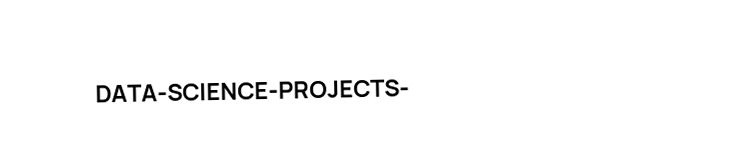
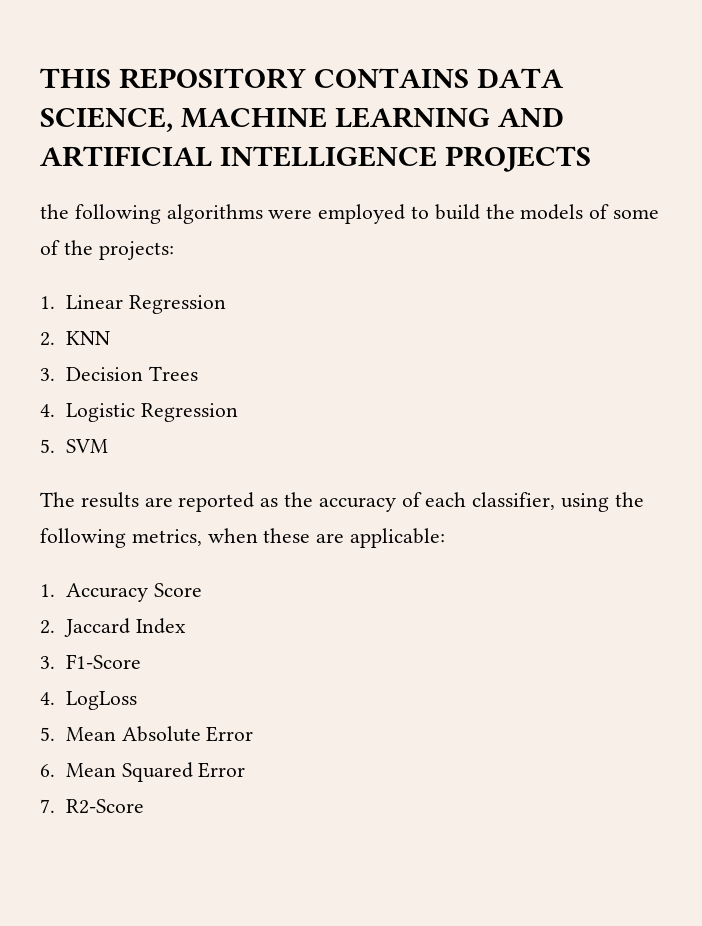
[95,79,410,103] DATA-SCIENCE-PROJECTS- -> [40,68,565,89] [40,107,565,132] [40,146,592,172] [40,204,660,224] [40,240,174,260] [40,295,226,314] [40,331,110,346] [40,366,198,381] [40,403,238,422] [40,439,108,453] [40,492,644,512] [40,528,446,548] [40,583,202,602] [40,618,186,637] [40,654,141,669] [40,691,137,710] [40,726,254,742] [40,762,246,782] [40,799,144,814] THIS REPOSITORY CONTAINS DATA SCIENCE, MACHINE LEARNING AND ARTIFICIAL INTELLIGENCE PROJECTS // the following algorithms were employed to build the models of some of the projects: // 1. Linear Regression // 2. KNN // 3. Decision Trees // 4. Logistic Regression // 5. SVM // The results are reported as the accuracy of each classifier, using the following metrics, when these are applicable: // 1. Accuracy Score // 2. Jaccard Index // 3. F1-Score // 4. LogLoss // 5. Mean Absolute Error // 6. Mean Squared Error // 7. R2-Score

